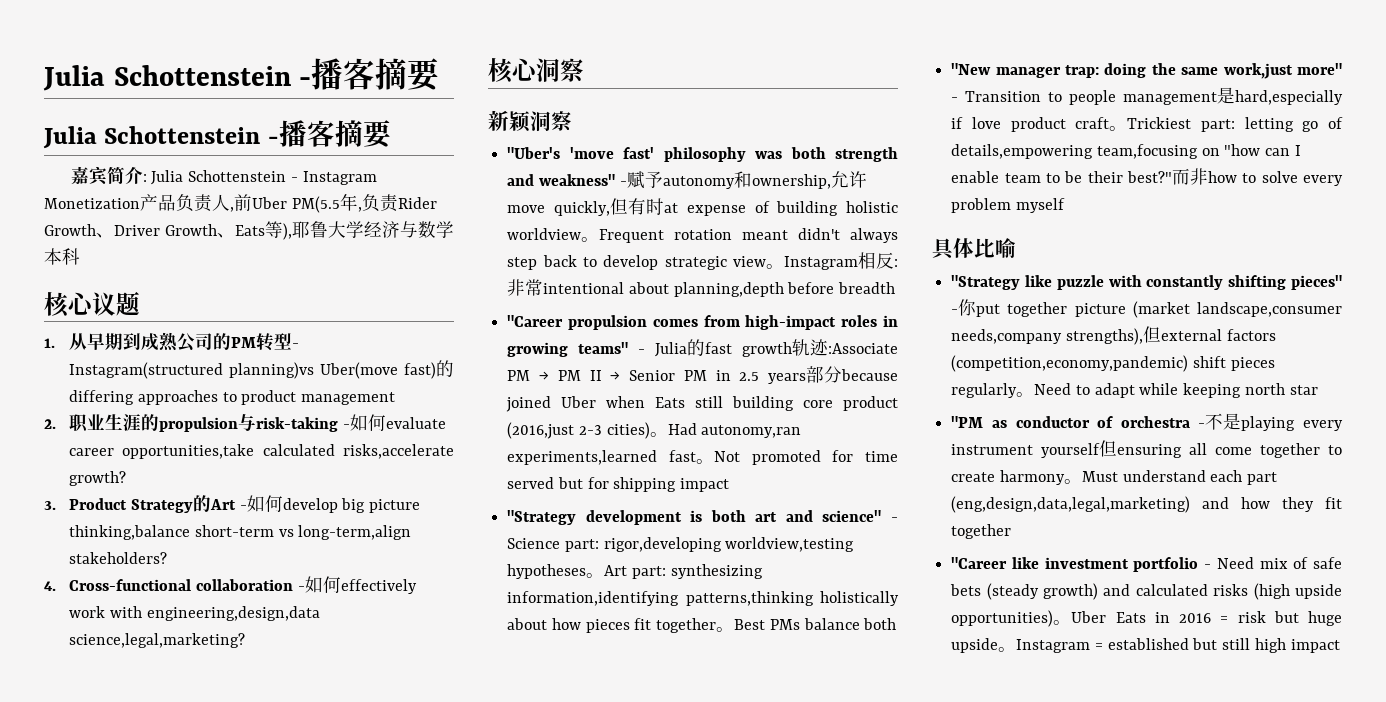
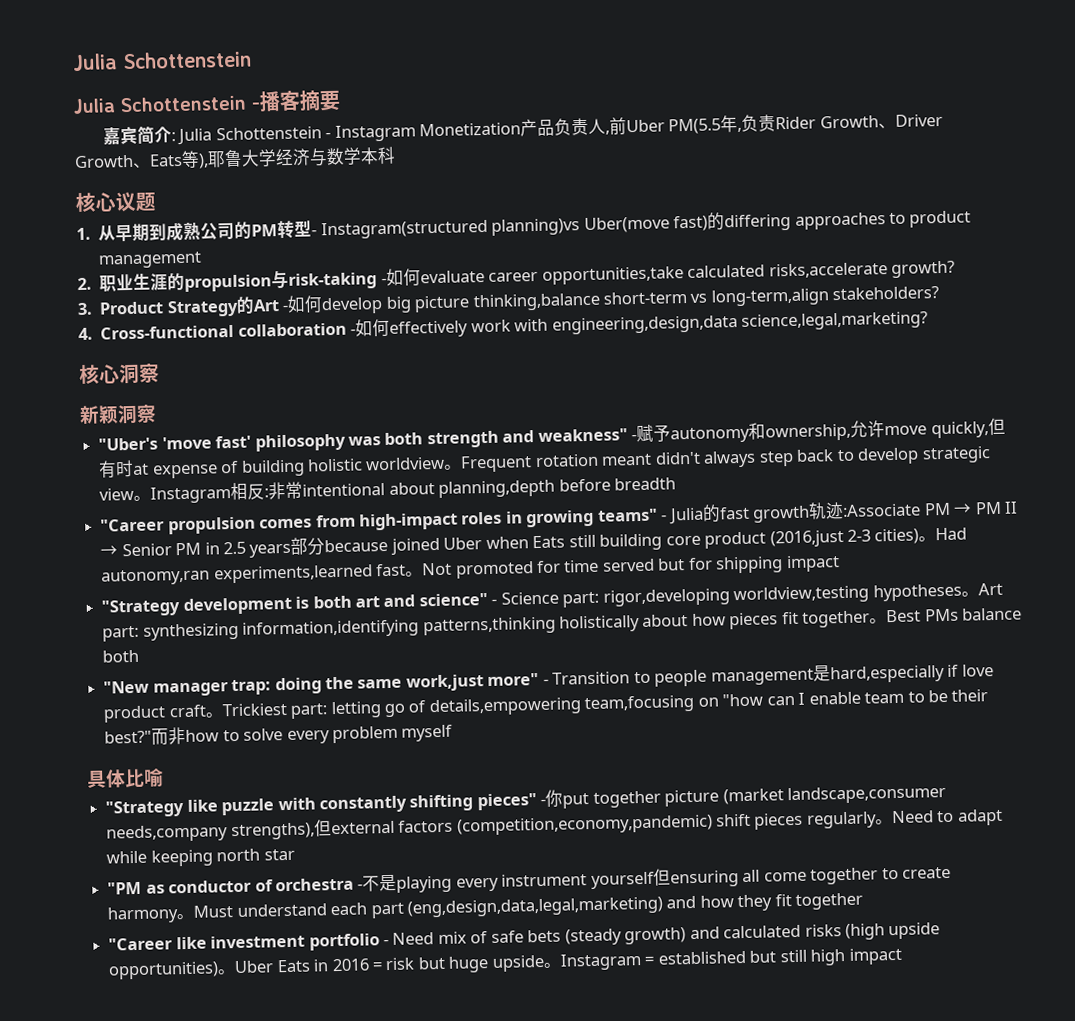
[43,58,441,92] Julia Schottenstein -播客摘要 -> [72,50,252,72] Julia Schottenstein

